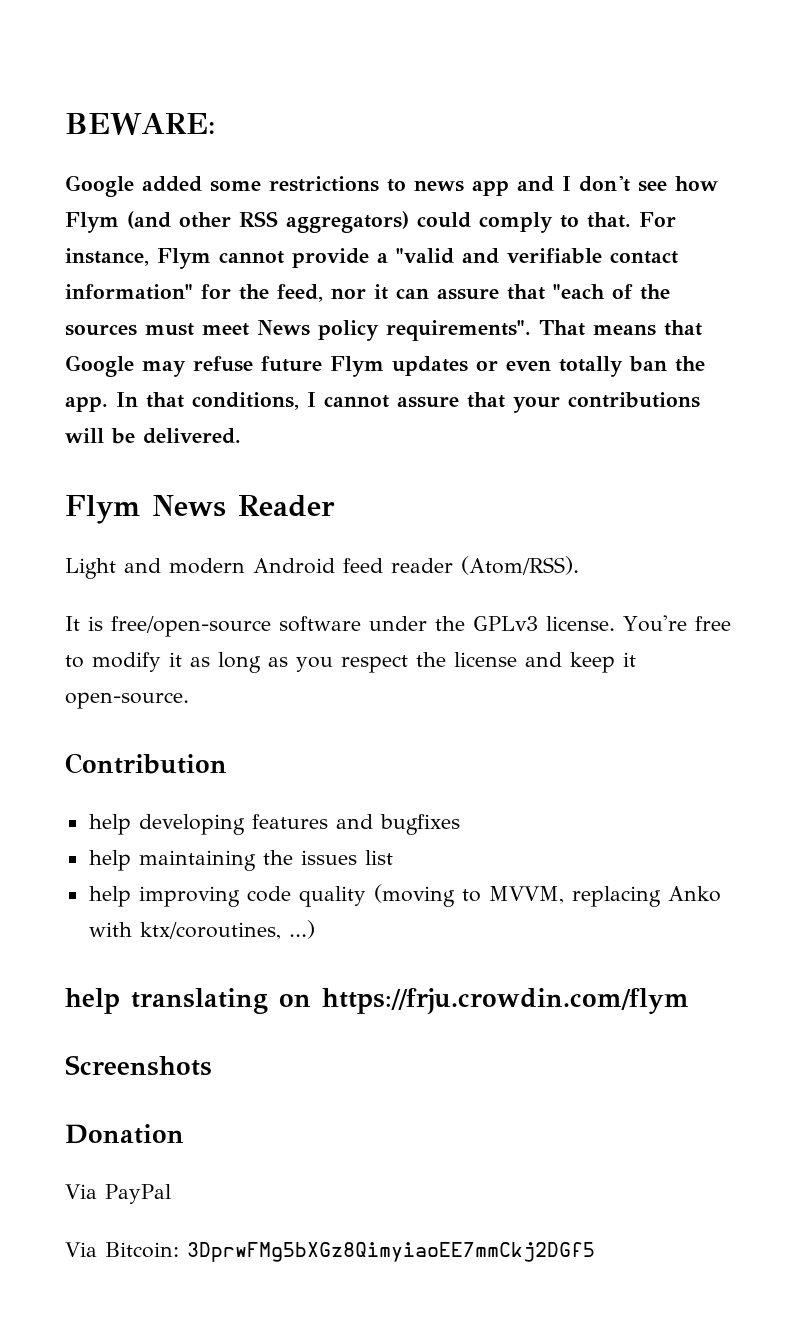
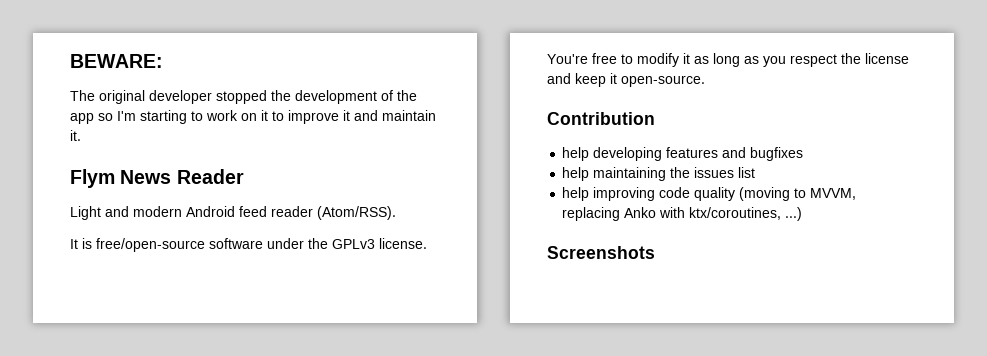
[65,175,718,197] [65,211,676,233] [65,248,678,269] [65,284,670,302] [65,320,702,341] [65,355,705,377] [65,392,700,413] [65,428,241,444] Google added some restrictions to news app and I don't see how Flym (and other RSS aggregators) could comply to that. For instance, Flym cannot provide a "valid and verifiable contact information" for the feed, nor it can assure that "each of the sources must meet News policy requirements". That means that Google may refuse future Flym updates or even totally ban the app. In that conditions, I cannot assure that your contributions will be delivered. -> [70,90,417,104] [70,110,436,124] [70,130,81,141] The original developer stopped the development of the app so I'm starting to work on it to improve it and maintain it.
[65,988,689,1014] [65,1055,212,1076] [65,1124,184,1144] [65,1184,171,1204] [65,1242,595,1262] help translating on https://frju.crowdin.com/flym // Screenshots // Donation // Via PayPal // Via Bitcoin: 3DprwFMg5bXGz8QimyiaoEE7mmCkj2DGf5 -> [547,246,655,259] Screenshots

